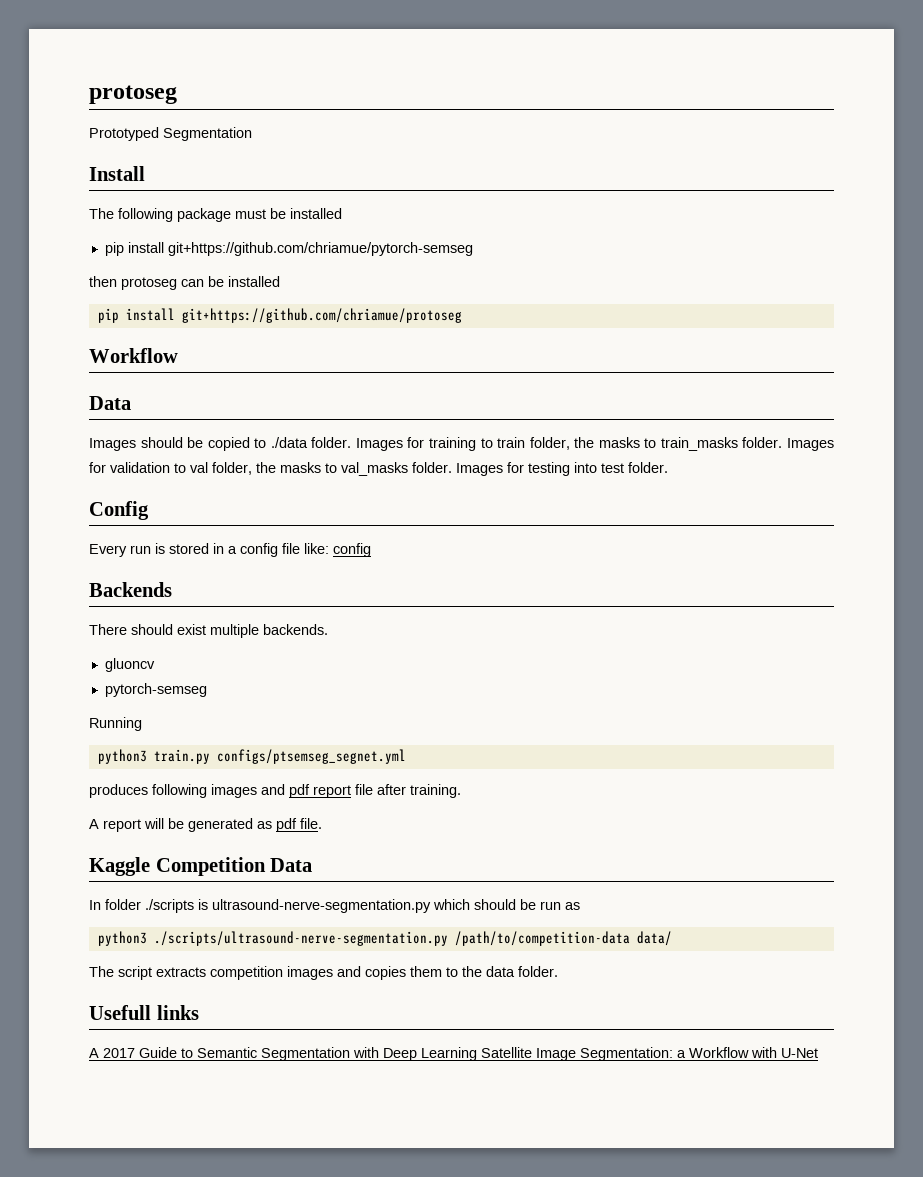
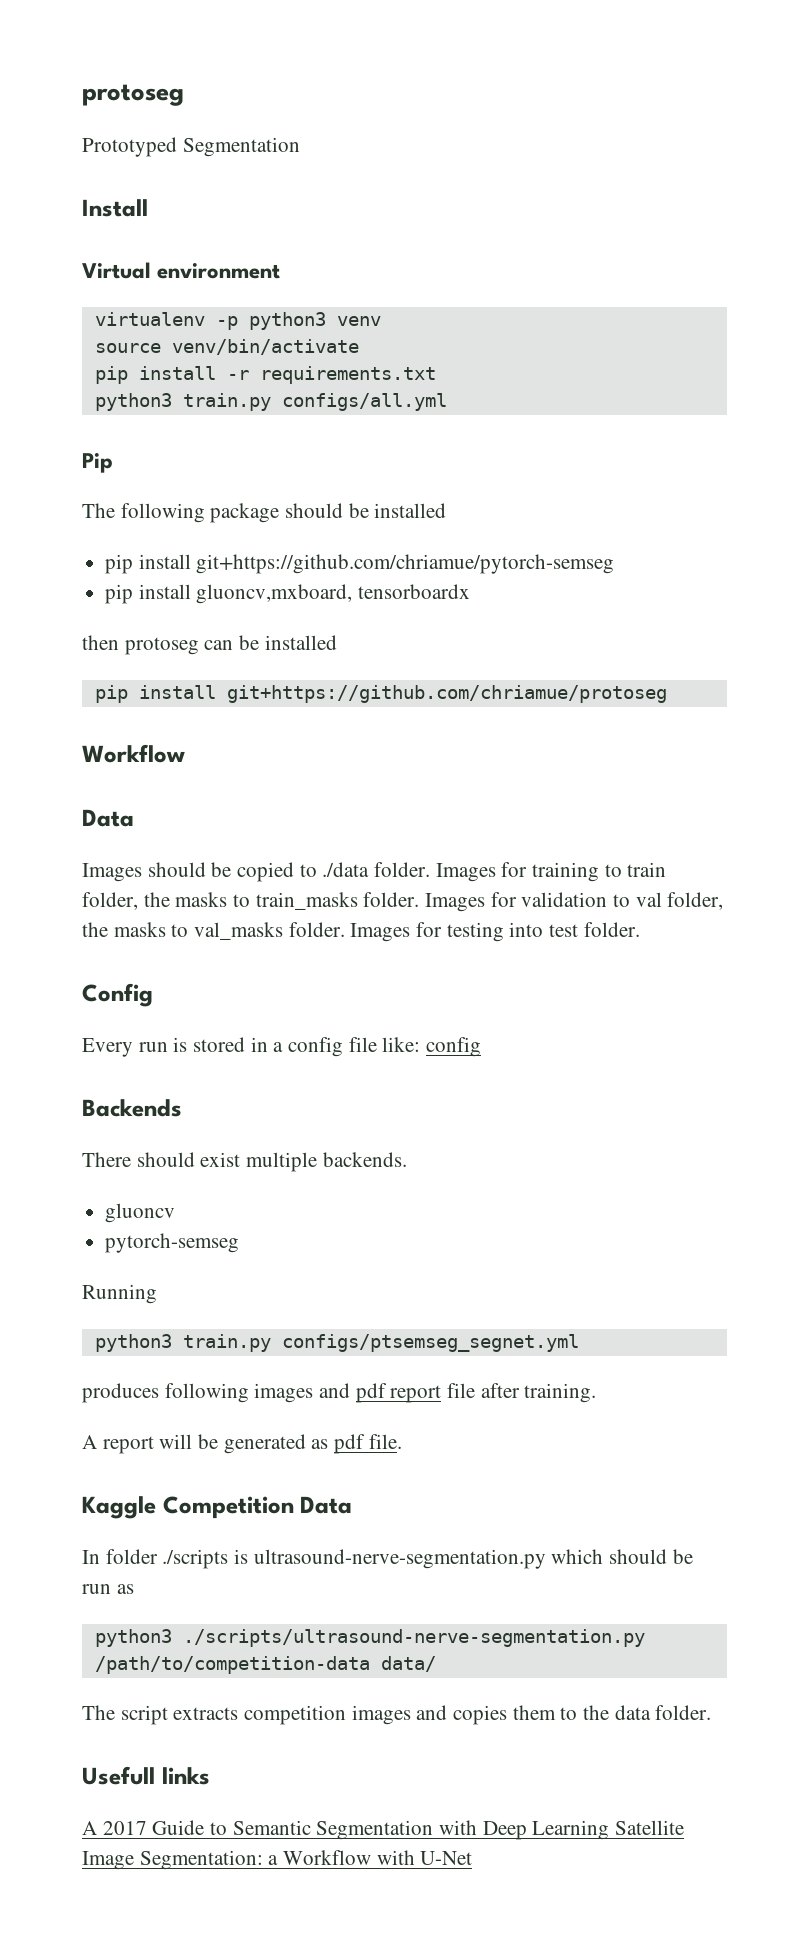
(145, 173) none -> [82,262,281,279] [94,312,381,330] [94,339,359,355] [94,366,436,384] [94,393,447,411] [82,453,113,473] // Virtual environment // virtualenv -p python3 venv // source venv/bin/activate // pip install -r requirements.txt // python3 train.py configs/all.yml // Pip
[235,209,266,219] must -> [285,503,344,518] should
(473, 249) none -> [105,584,471,604] // pip install gluoncv,mxboard, tensorboardx

